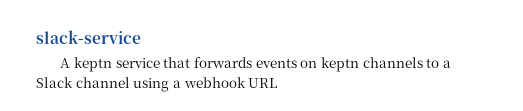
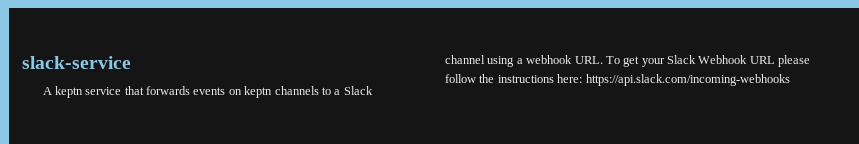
[248,78,278,88] URL -> [574,55,811,67] [445,74,790,86] URL. To get your Slack Webhook URL please follow the instructions here: https://api.slack.com/incoming-webhooks

